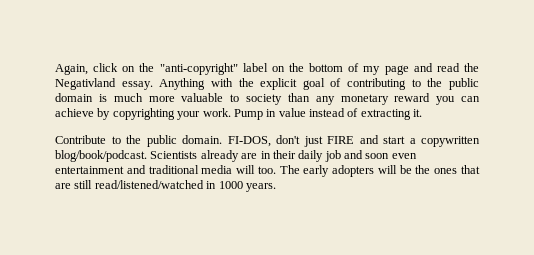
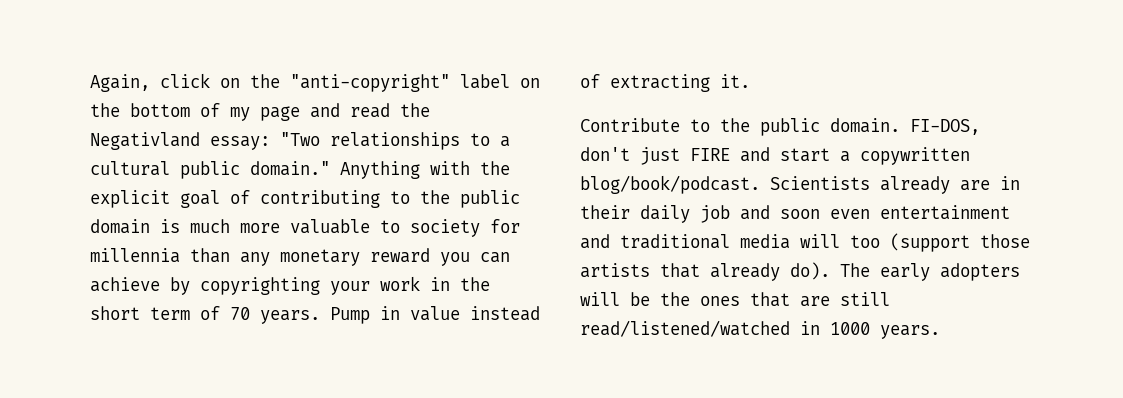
[121,81,153,90] essay. -> [210,132,510,150] [90,161,330,179] essay: "Two relationships to a cultural public domain."
(282, 99) none -> [490,219,520,233] [90,248,180,263] for millennia
[202,108,231,117] work. -> [380,276,490,291] [90,306,320,324] work in the short term of 70 years.
[257,166,276,174] too. -> [850,233,1030,252] [580,262,830,281] too (support those artists that already do).

